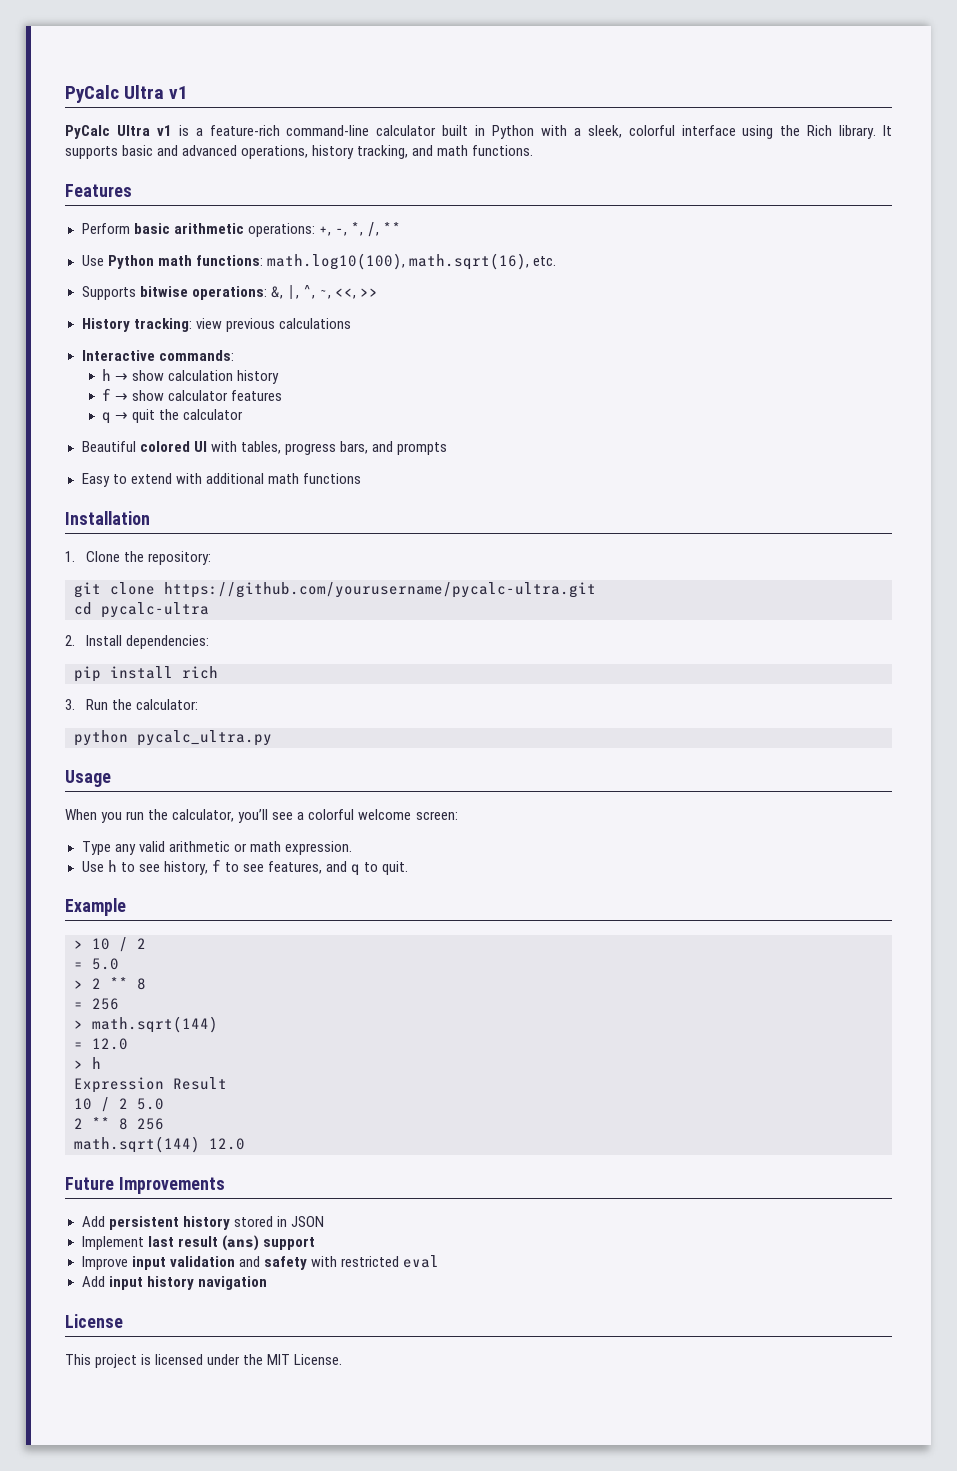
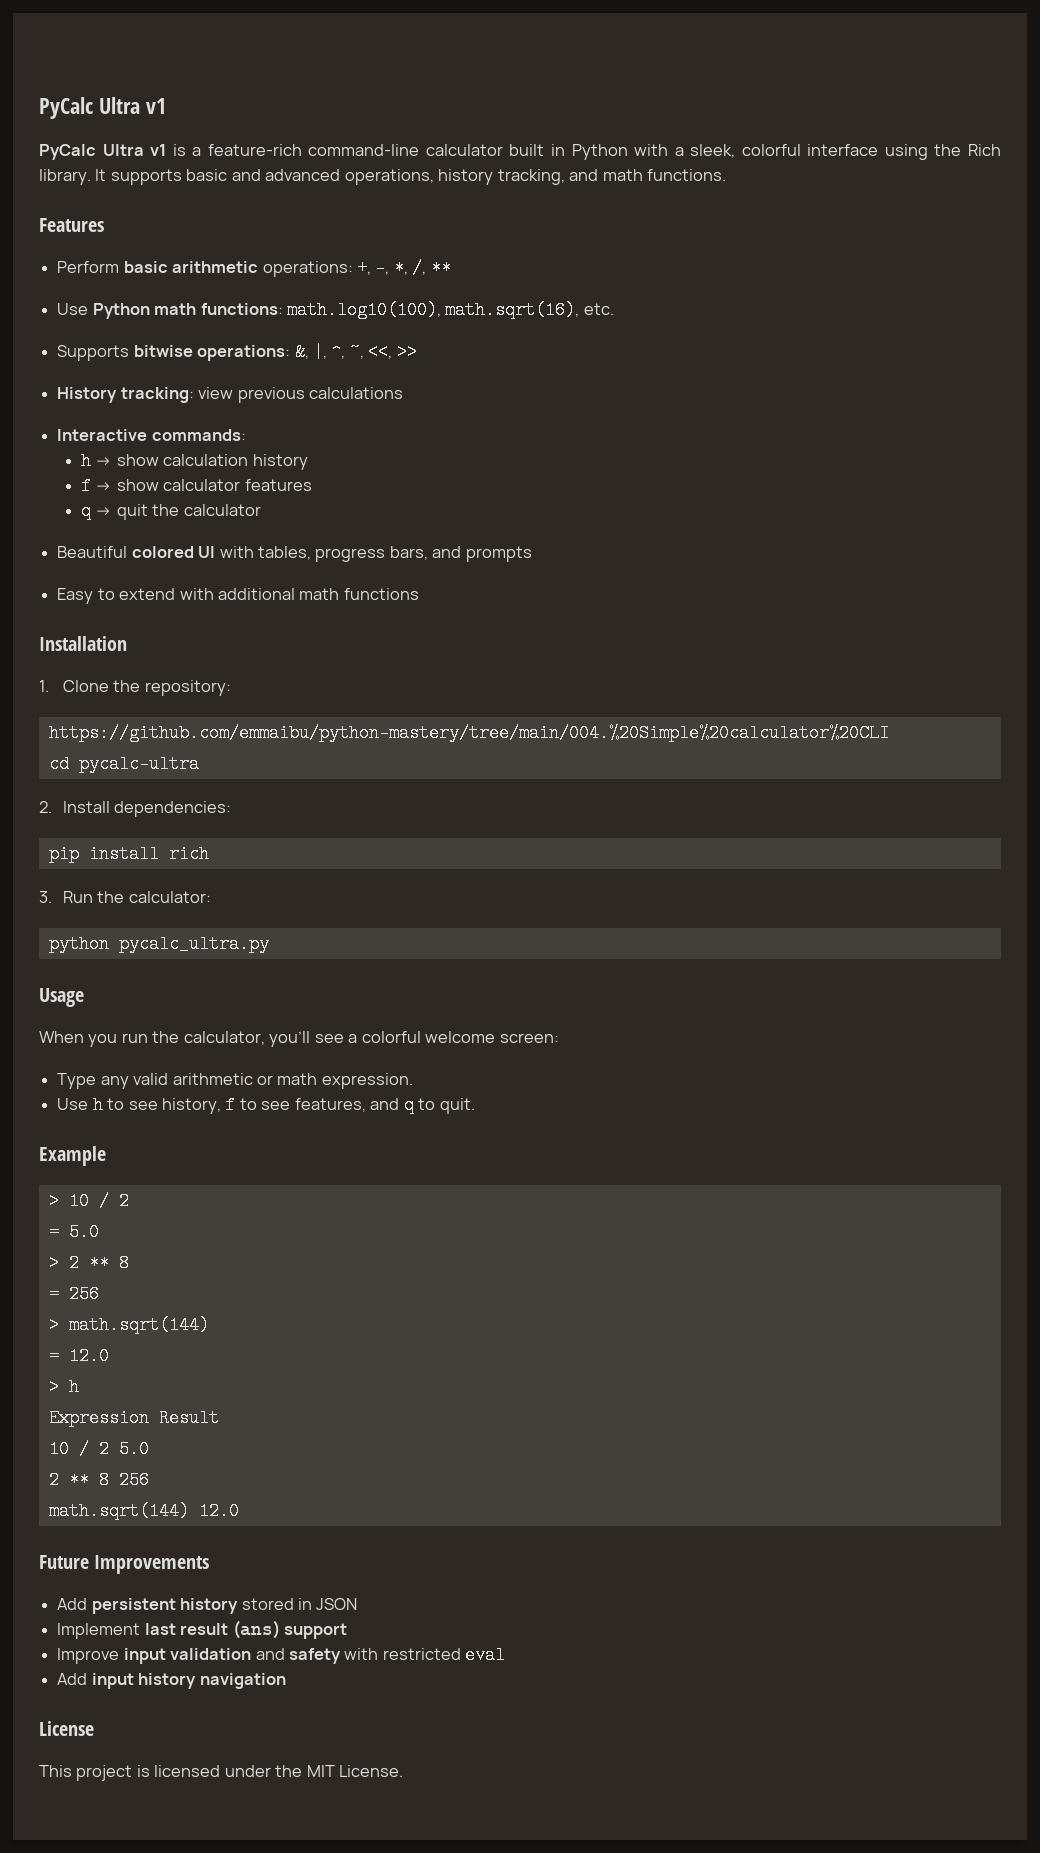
[74,582,596,598] git clone https://github.com/yourusername/pycalc-ultra.git -> [48,724,889,742] https://github.com/emmaibu/python-mastery/tree/main/004.%20Simple%20calculator%20CLI

